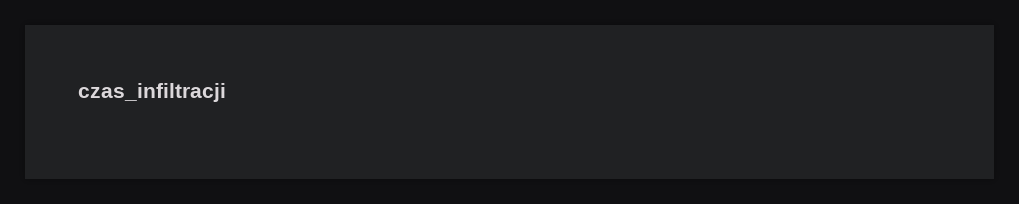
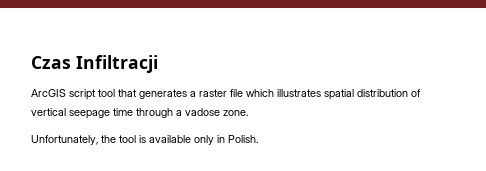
[78,83,226,102] czas_infiltracji -> [31,55,158,73] [31,89,421,100] [31,108,248,119] [31,135,258,145] Czas Infiltracji // ArcGIS script tool that generates a raster file which illustrates spatial distribution of vertical seepage time through a vadose zone. // Unfortunately, the tool is available only in Polish.

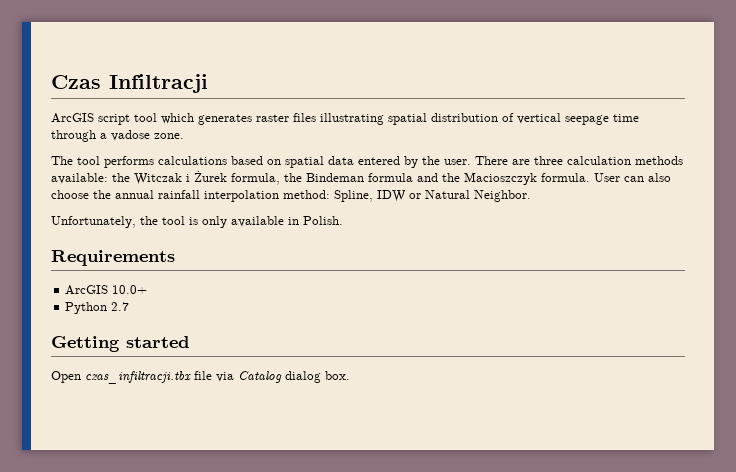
[118,89,321,99] that generates a raster file which illustrates -> [161,113,384,125] which generates raster files illustrating
(248, 113) none -> [51,156,683,168] [51,171,671,185] [51,190,531,202] // The tool performs calculations based on spatial data entered by the user. There are three calculation methods available: the Witczak i Żurek formula, the Bindeman formula and the Macioszczyk formula. User can also choose the annual rainfall interpolation method: Spline, IDW or Natural Neighbor.
[149,135,214,145] available only -> [202,216,284,228] only available
(258, 139) none -> [51,250,175,266] [65,285,148,295] [65,302,130,314] [51,336,189,352] [51,371,350,384] // Requirements // ArcGIS 10.0+ // Python 2.7 // Getting started // Open czas_infiltracji.tbx file via Catalog dialog box.

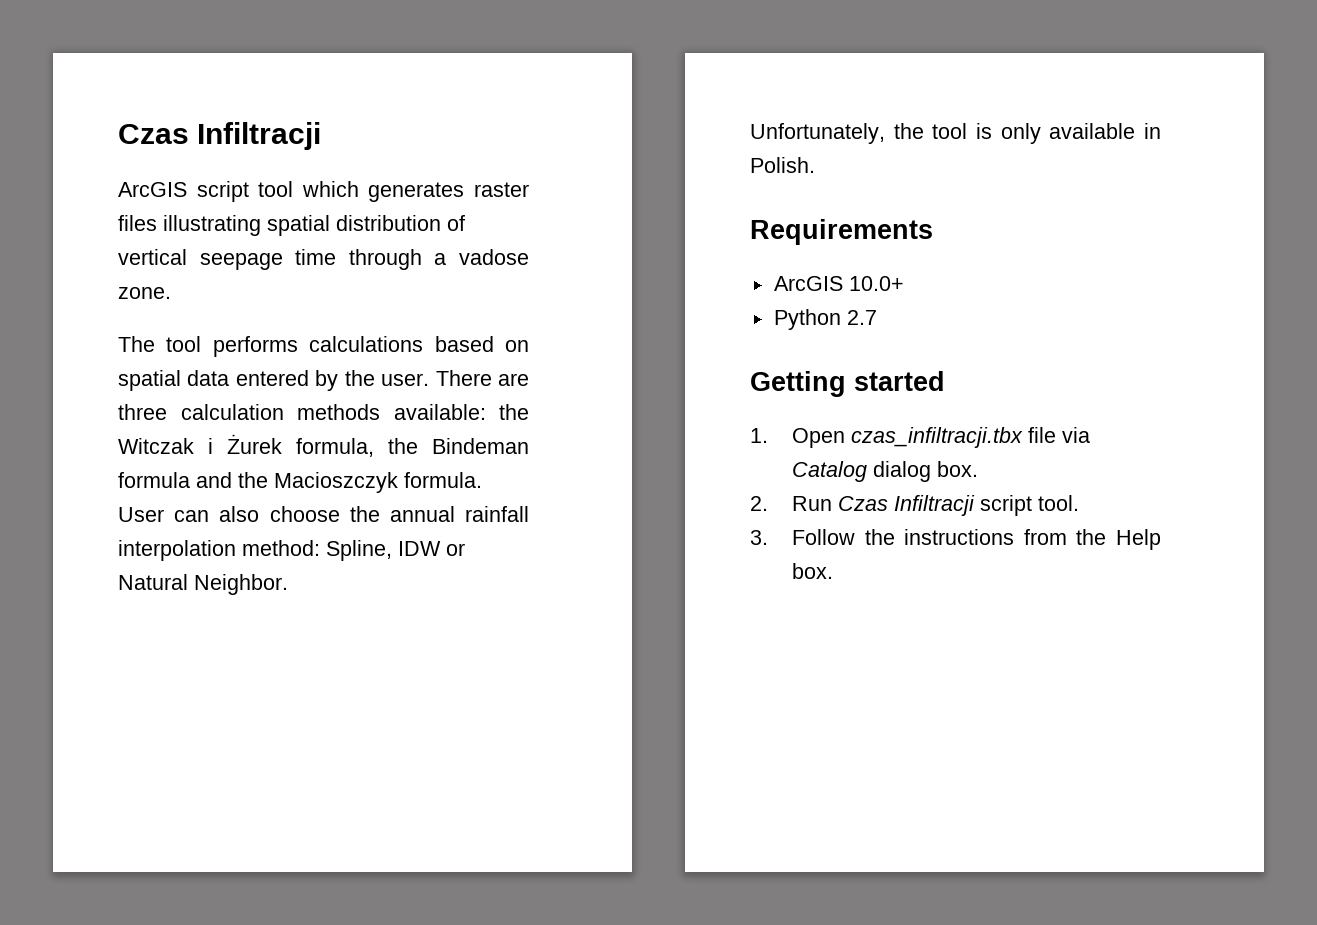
(189, 342) none -> [750,428,768,443] 1.
(350, 375) none -> [750,495,1080,516] [750,529,1161,550] [792,563,834,579] // 2. Run Czas Infiltracji script tool. // 3. Follow the instructions from the Help box.

